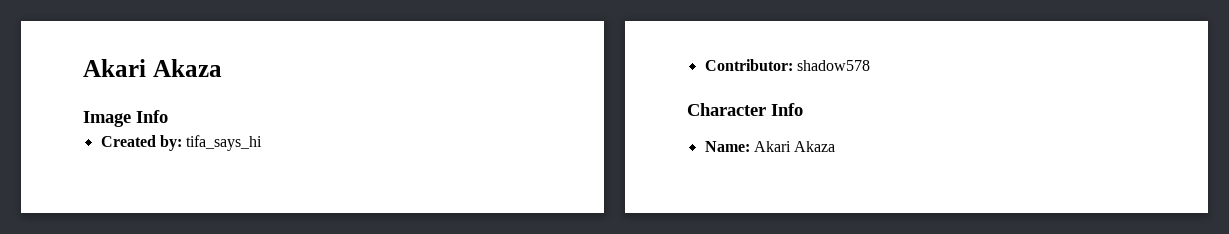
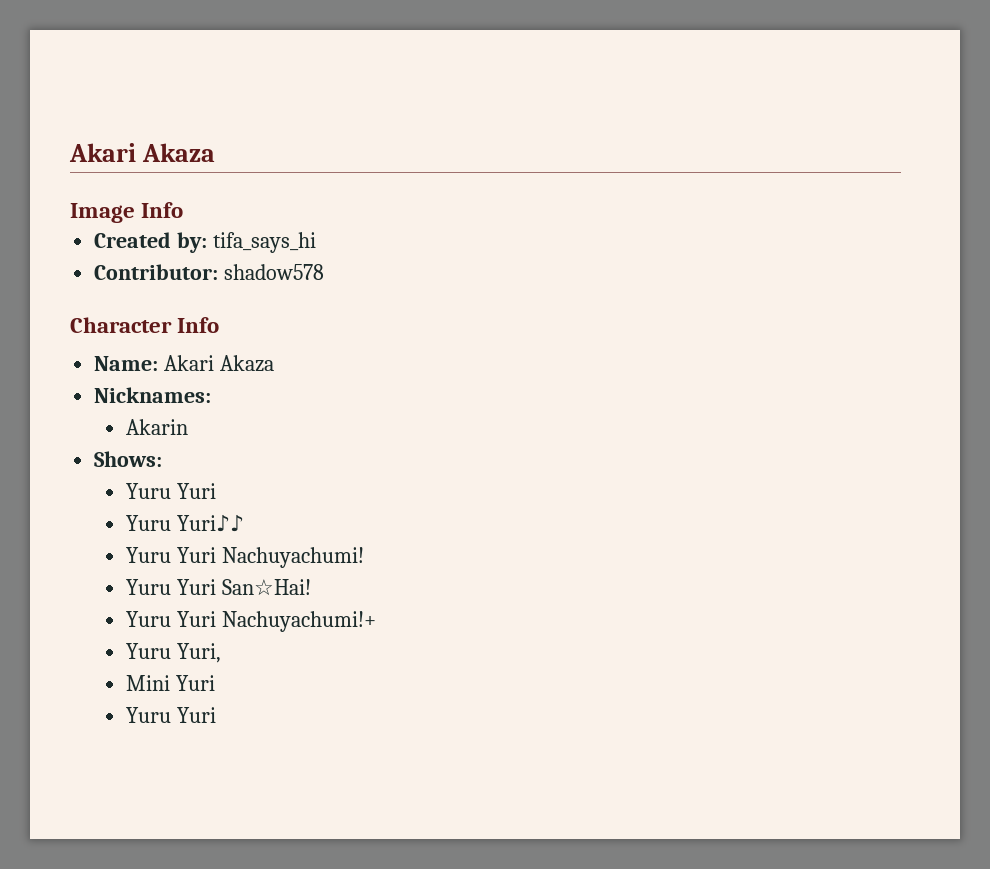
(836, 146) none -> [94,387,212,403] [126,419,189,435] [94,451,163,467] [126,483,217,499] [126,514,245,532] [126,547,365,568] [126,579,312,596] [126,611,377,632] [126,643,222,663] [126,675,216,691] [126,707,217,723] // Nicknames: // Akarin // Shows: // Yuru Yuri // Yuru Yuri♪♪ // Yuru Yuri Nachuyachumi! // Yuru Yuri San☆Hai! // Yuru Yuri Nachuyachumi!+ // Yuru Yuri, // Mini Yuri // Yuru Yuri

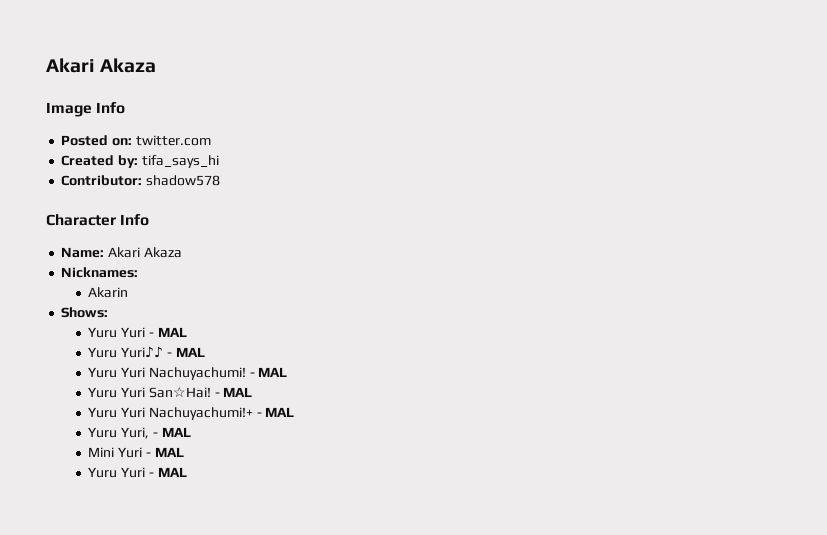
(184, 210) none -> [61,135,211,146] // Posted on: twitter.com
(217, 491) none -> [148,327,187,337] - MAL
(245, 523) none -> [166,347,205,357] - MAL
(365, 557) none -> [249,367,288,377] - MAL
(312, 587) none -> [214,387,253,397] - MAL
(377, 621) none -> [256,407,295,417] - MAL
(222, 653) none -> [152,427,191,437] - MAL
[126,707,217,723] // Yuru Yuri -> [145,447,184,457] [88,467,187,478] - MAL // Yuru Yuri - MAL

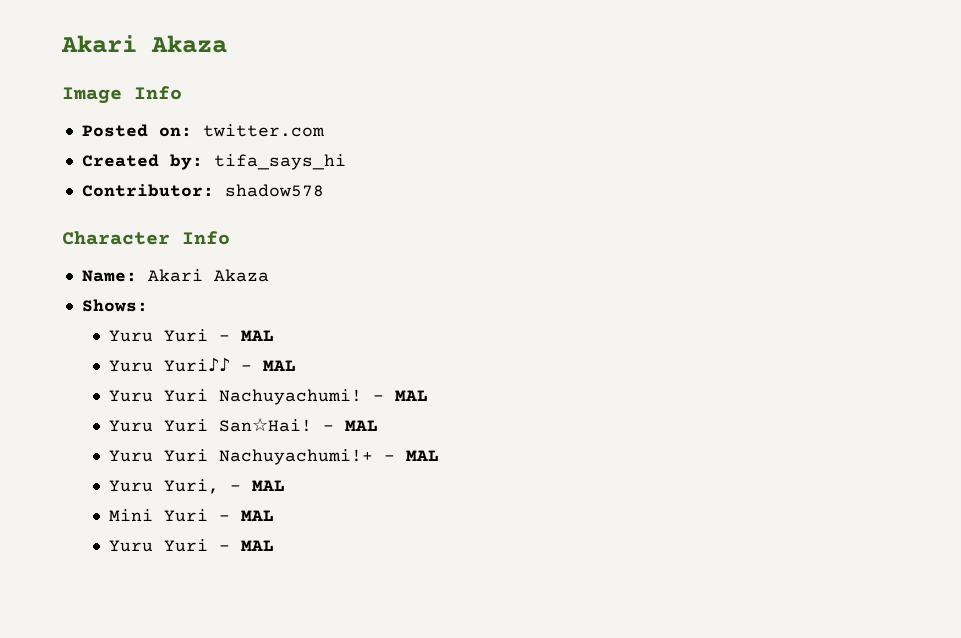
[61,267,139,278] [88,287,129,298] // Nicknames: // Akarin -> (269, 275) none

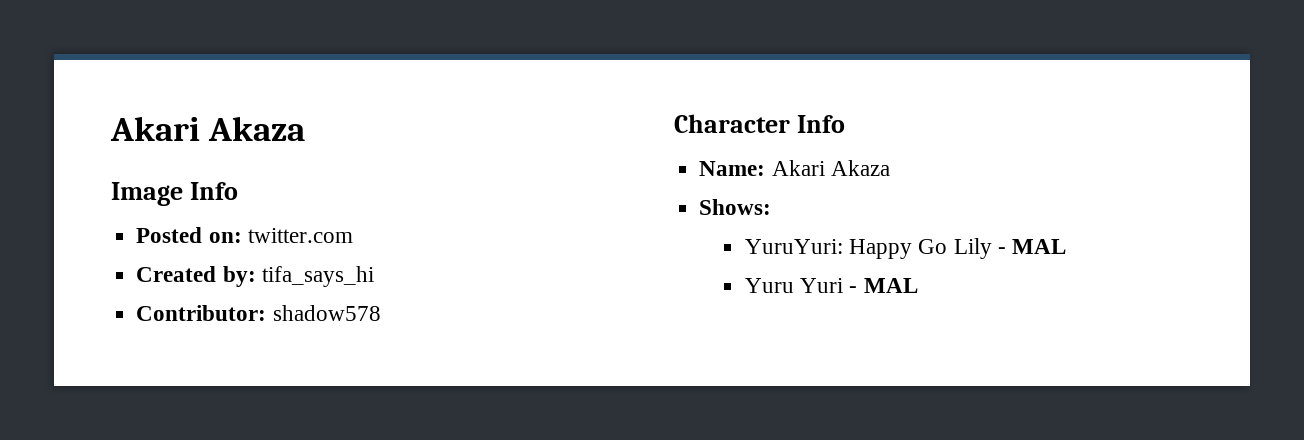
[109,329,275,342] [109,357,297,372] [109,389,429,405] [109,417,379,432] [109,449,440,465] [109,479,286,494] [109,509,209,522] Yuru Yuri - MAL // Yuru Yuri♪♪ - MAL // Yuru Yuri Nachuyachumi! - MAL // Yuru Yuri San☆Hai! - MAL // Yuru Yuri Nachuyachumi!+ - MAL // Yuru Yuri, - MAL // Mini Yuri -> [744,238,992,259] YuruYuri: Happy Go Lily

